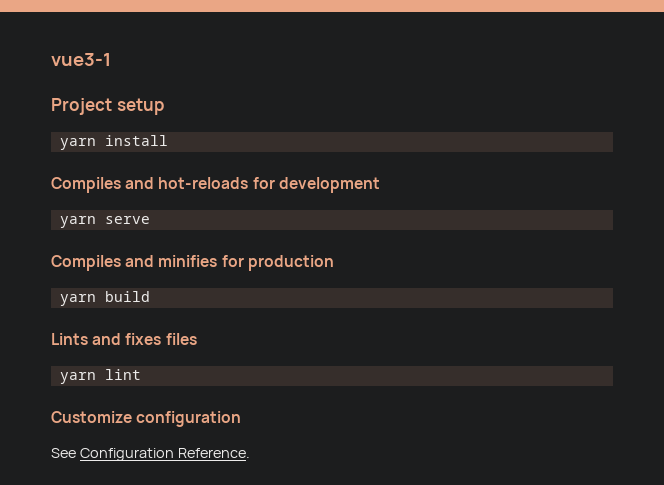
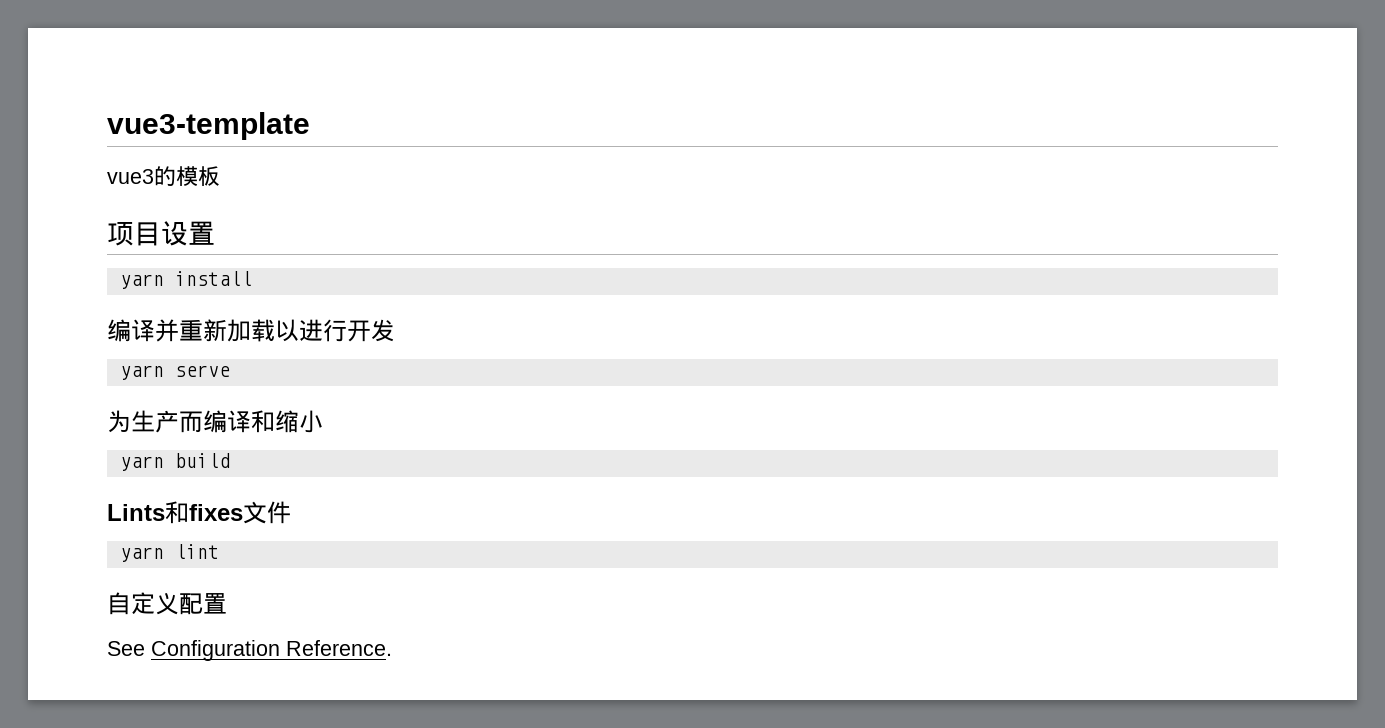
[51,53,111,66] [51,98,164,115] [59,135,168,150] [51,177,380,193] [59,216,150,228] [51,255,334,271] vue3-1 // Project setup // yarn install // Compiles and hot-reloads for development // yarn serve // Compiles and minifies for production -> [107,112,310,140] [107,166,220,186] [107,221,215,246] [119,271,252,289] [107,319,395,342] [119,365,230,380] [107,410,323,433] vue3-template // vue3的模板 // 项目设置 // yarn install // 编译并重新加载以进行开发 // yarn serve // 为生产而编译和缩小
[92,333,197,345] and fixes files -> [165,501,291,524] 和fixes文件
[51,411,242,427] Customize configuration -> [107,592,227,615] 自定义配置

